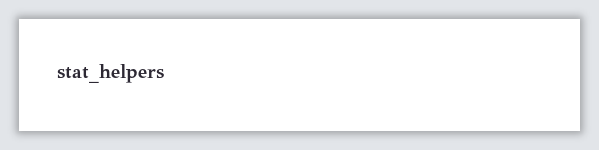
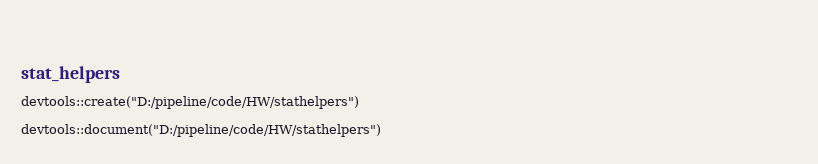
(164, 73) none -> [21,96,359,109] [21,124,381,137] // devtools::create("D:/pipeline/code/HW/stathelpers") // devtools::document("D:/pipeline/code/HW/stathelpers")

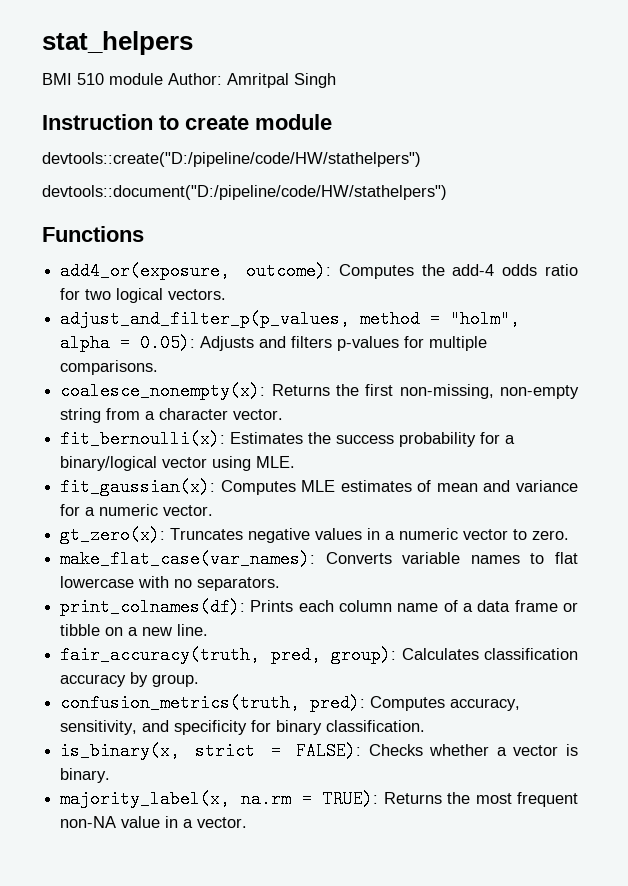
[21,96,359,109] [21,124,381,137] devtools::create("D:/pipeline/code/HW/stathelpers") // devtools::document("D:/pipeline/code/HW/stathelpers") -> [42,73,336,88] [42,114,332,130] [42,152,421,167] [42,185,447,200] [42,226,144,242] [60,262,578,280] [60,288,227,303] [60,310,521,328] [60,334,488,352] [60,360,159,375] [60,382,579,400] [60,408,284,423] [60,430,516,448] [60,456,296,471] [60,478,578,496] [60,504,214,516] [60,526,570,544] [60,550,578,568] [60,576,281,591] [60,598,579,616] [60,624,209,636] [60,646,578,664] [60,672,200,687] [60,694,521,712] [60,720,426,735] [60,742,578,760] [60,768,111,783] [60,790,579,808] [60,816,248,828] BMI 510 module Author: Amritpal Singh // Instruction to create module // devtools::create("D:/pipeline/code/HW/stathelpers") // devtools::document("D:/pipeline/code/HW/stathelpers") // Functions // add4_or(exposure, outcome): Computes the add-4 odds ratio for two logical vectors. // adjust_and_filter_p(p_values, method = "holm", alpha = 0.05): Adjusts and filters p-values for multiple comparisons. // coalesce_nonempty(x): Returns the first non-missing, non-empty string from a character vector. // fit_bernoulli(x): Estimates the success probability for a binary/logical vector using MLE. // fit_gaussian(x): Computes MLE estimates of mean and variance for a numeric vector. // gt_zero(x): Truncates negative values in a numeric vector to zero. // make_flat_case(var_names): Converts variable names to flat lowercase with no separators. // print_colnames(df): Prints each column name of a data frame or tibble on a new line. // fair_accuracy(truth, pred, group): Calculates classification accuracy by group. // confusion_metrics(truth, pred): Computes accuracy, sensitivity, and specificity for binary classification. // is_binary(x, strict = FALSE): Checks whether a vector is binary. // majority_label(x, na.rm = TRUE): Returns the most frequent non-NA value in a vector.

